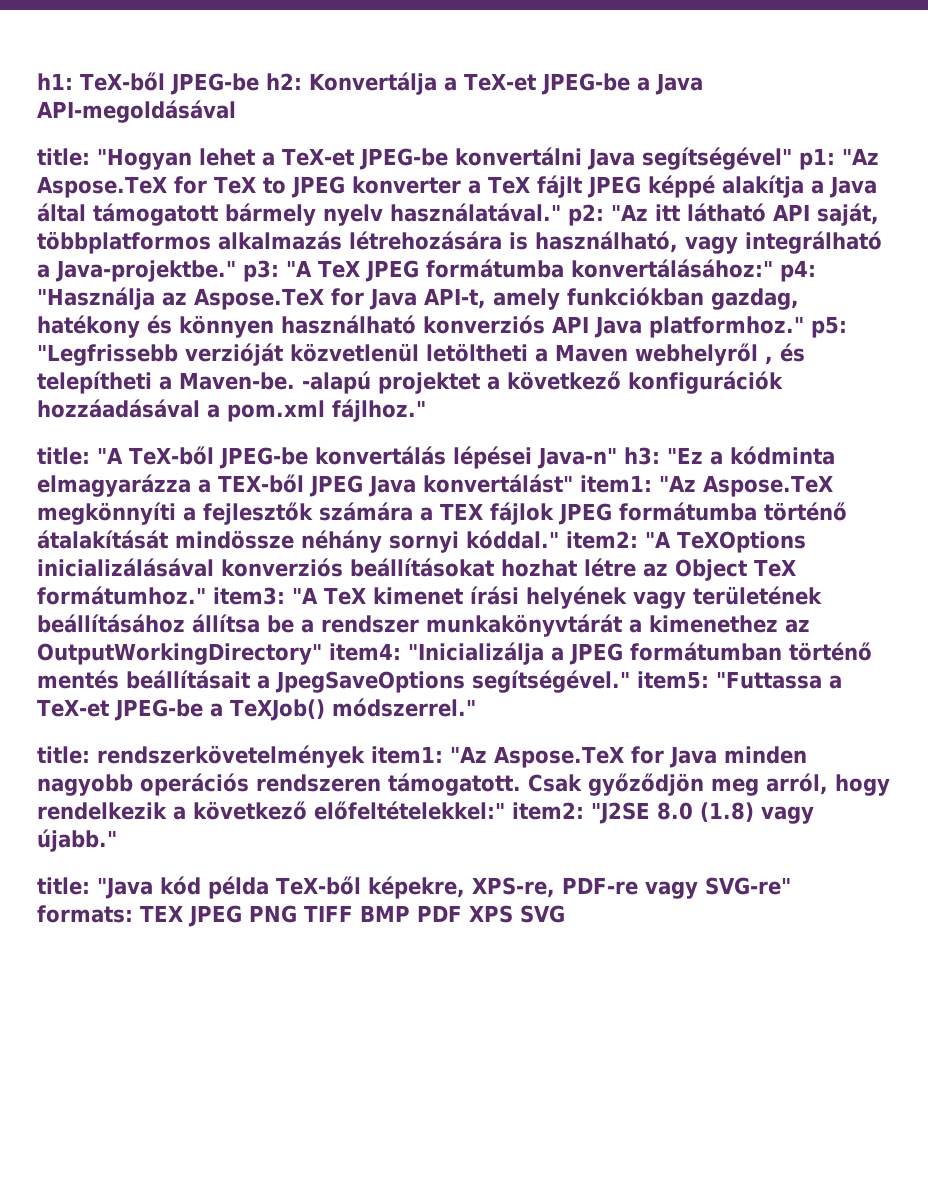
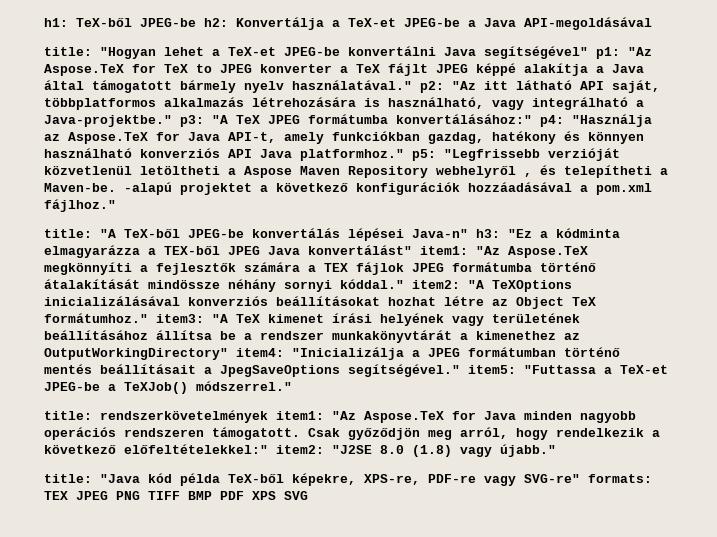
[554,344,628,362] Maven -> [244,166,428,178] Aspose Maven Repository

